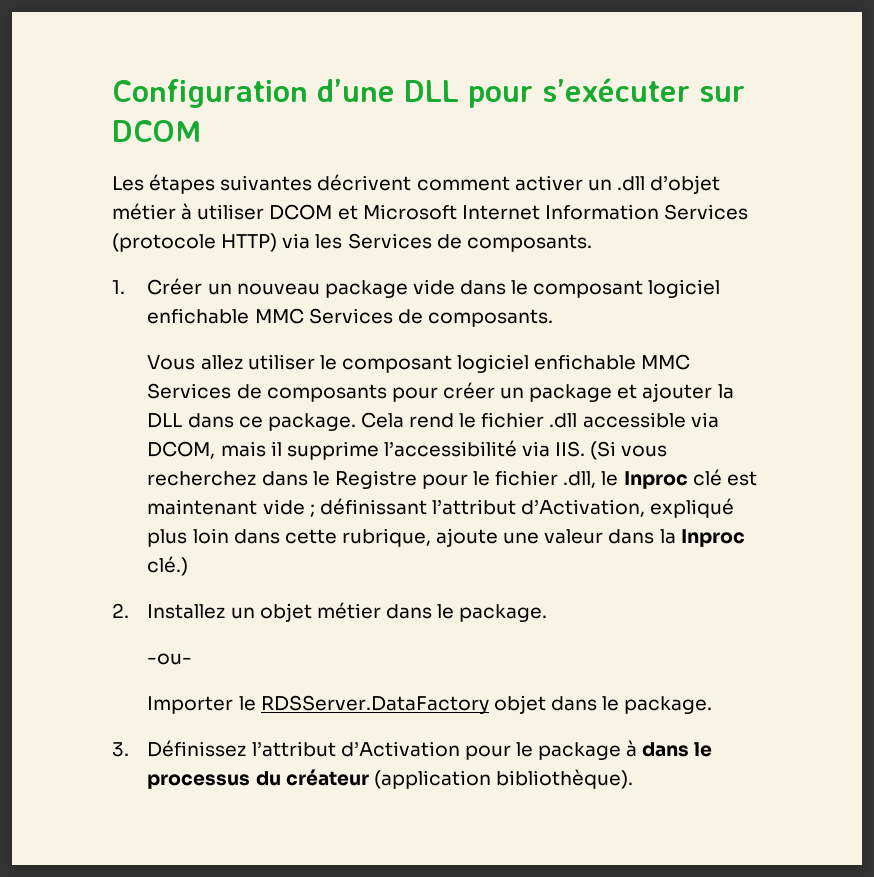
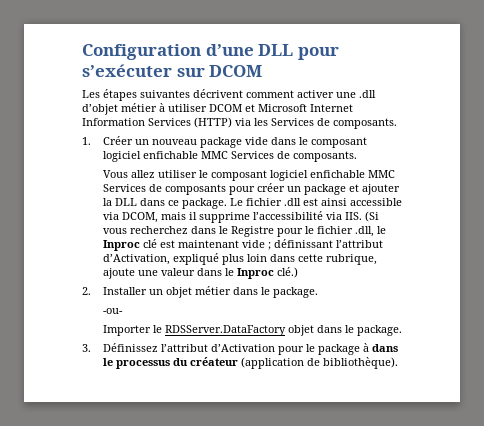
[587,179,612,191] un -> [336,92,356,98] une
[112,233,278,252] (protocole HTTP) -> [194,117,232,128] (HTTP)
[360,412,578,428] Cela rend le fichier .dll -> [229,198,347,206] Le fichier .dll est ainsi
[659,529,676,544] la -> [224,268,234,276] le
[147,604,226,619] Installez -> [102,287,147,295] Installer
(491, 779) none -> [306,358,320,366] de

